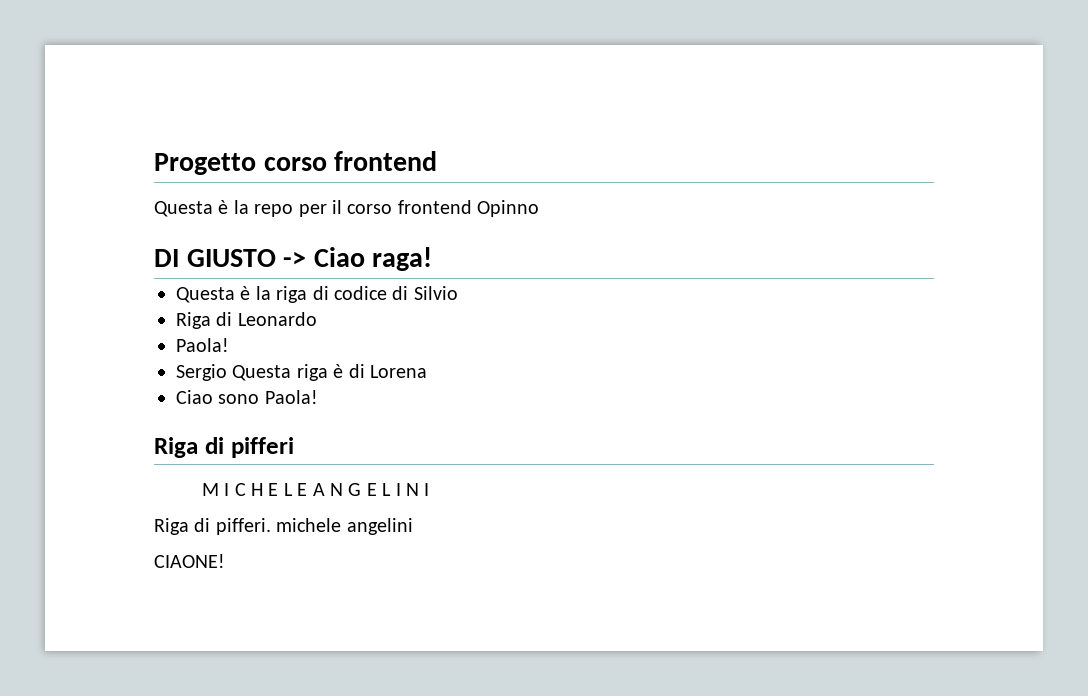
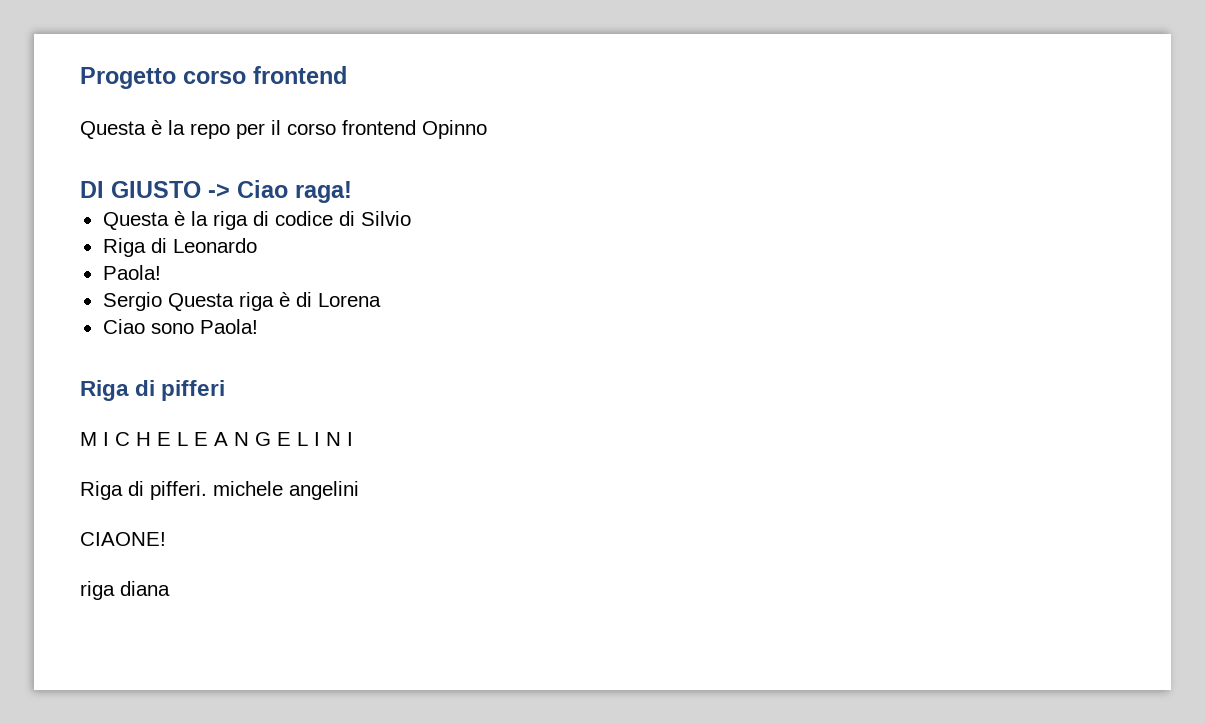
(225, 561) none -> [80,581,170,600] // riga diana

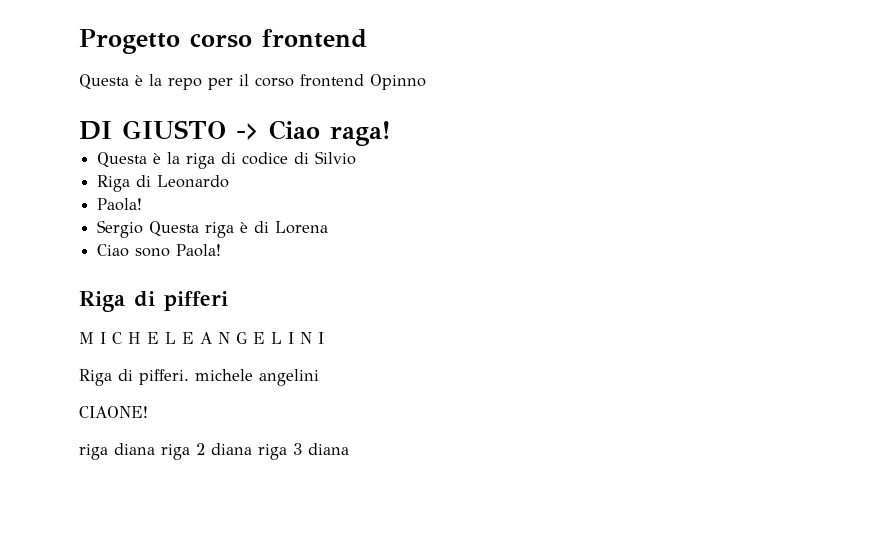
(170, 588) none -> [161,443,349,460] riga 2 diana riga 3 diana

